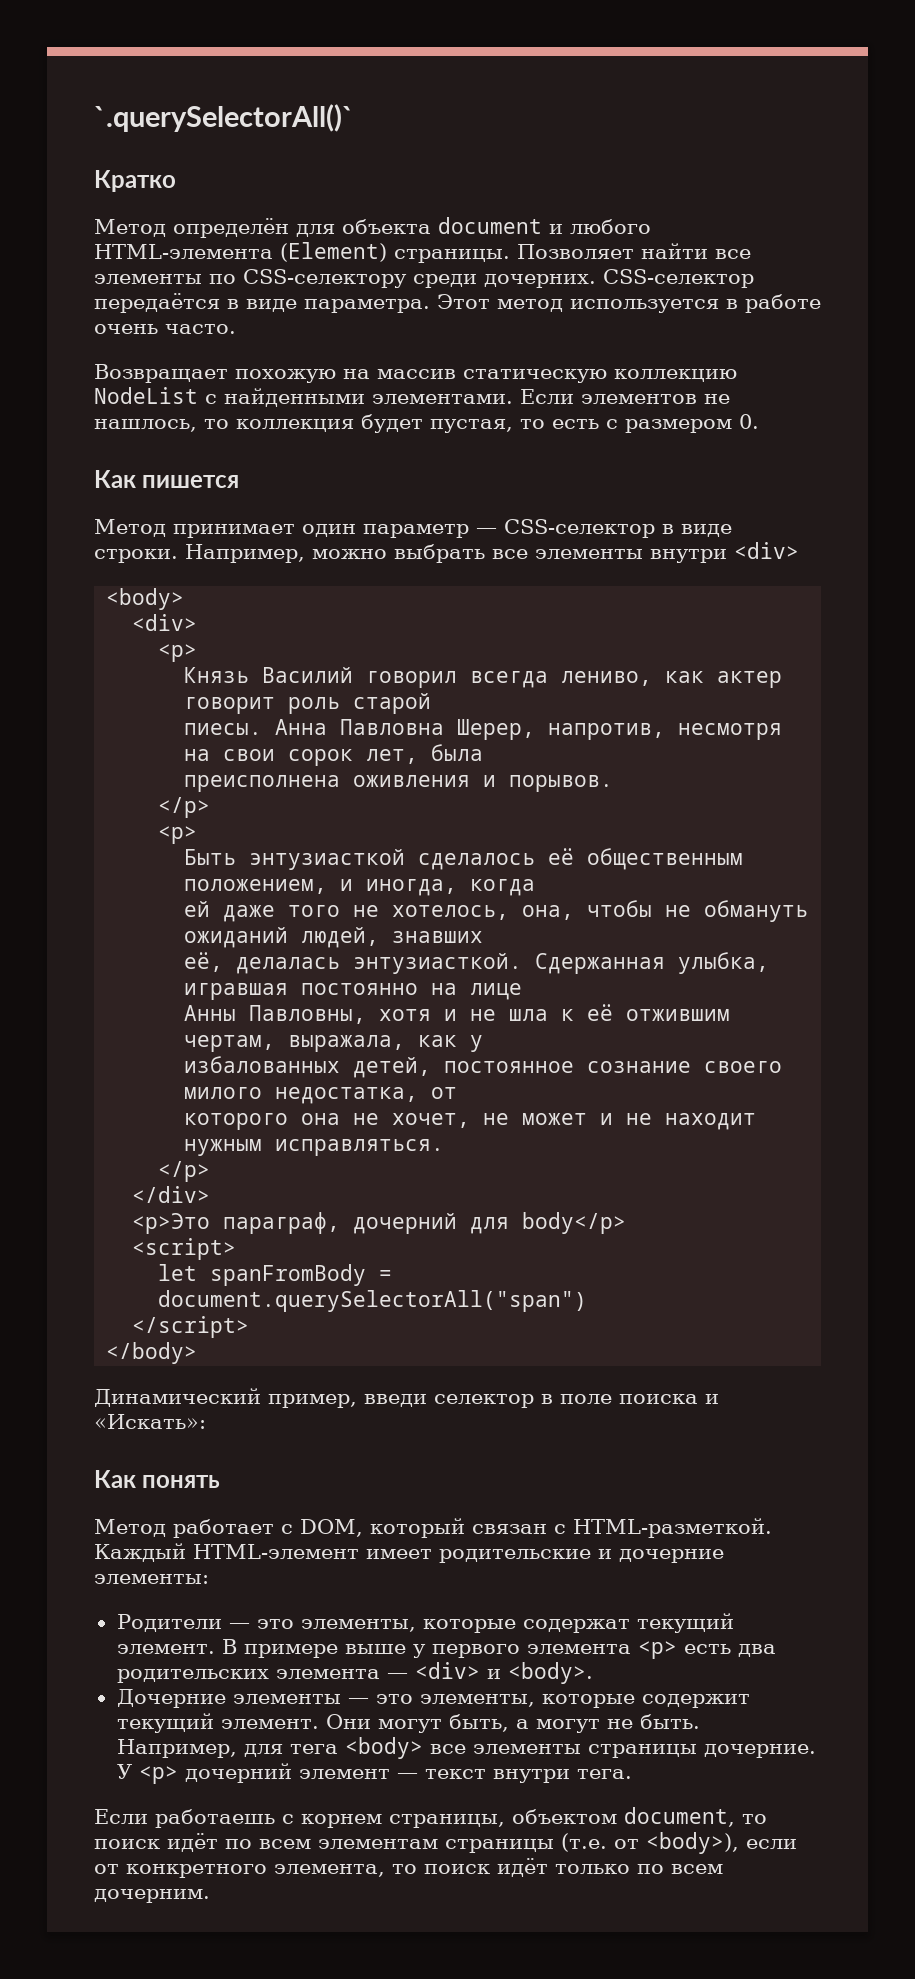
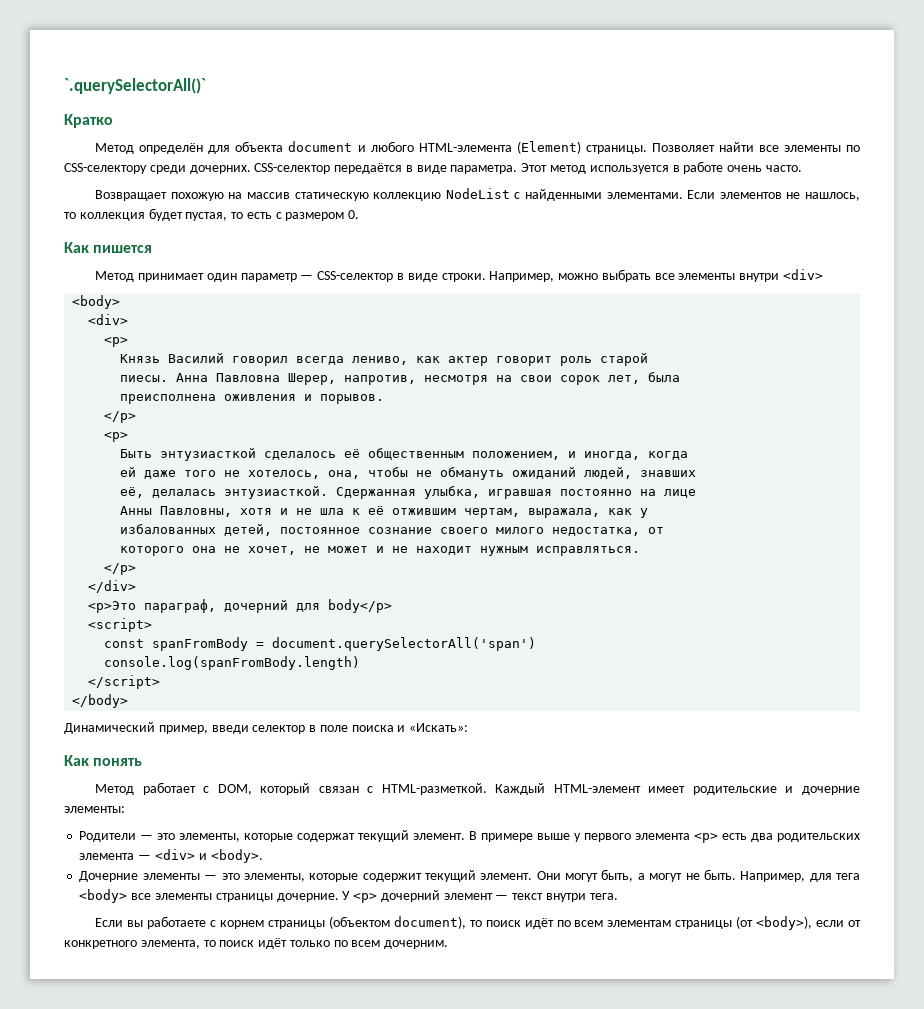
[158,1264,198,1281] let -> [104,639,145,648] const
[158,1290,588,1312] document.querySelectorAll("span") -> [272,637,537,651] [104,656,361,670] document.querySelectorAll('span') // console.log(spanFromBody.length)
[155,1807,735,1828] работаешь с корнем страницы, объектом document, -> [127,916,466,929] вы работаете с корнем страницы (объектом document),
[561,1833,639,1852] (т.е. от -> [736,916,754,929] (от

